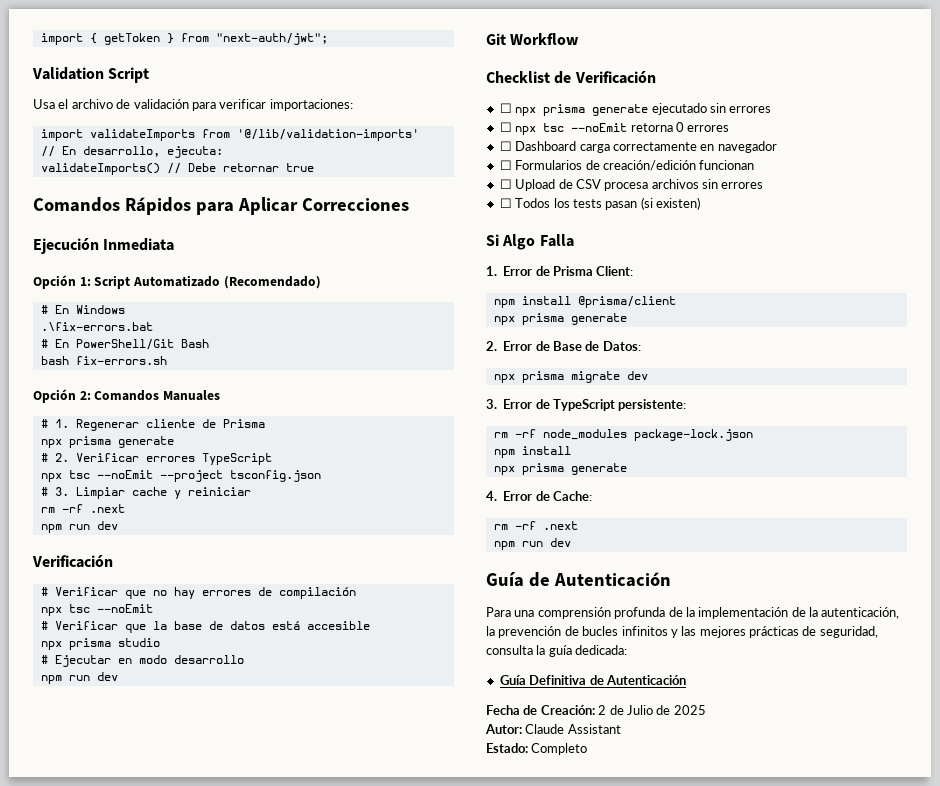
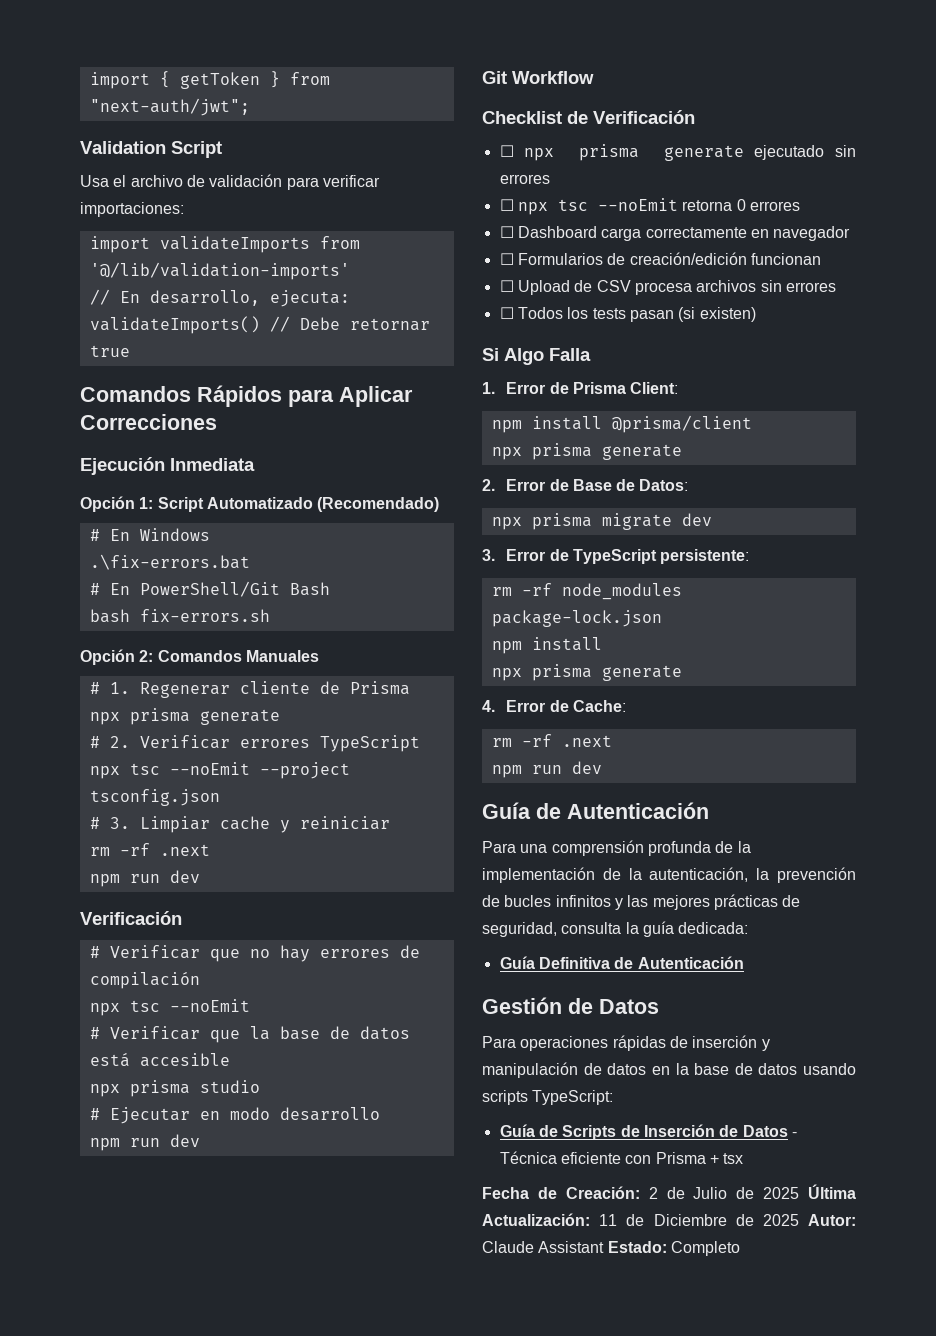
(686, 680) none -> [482,997,659,1014] [482,1035,770,1051] [482,1062,856,1078] [482,1090,614,1105] [499,1124,797,1140] [499,1151,744,1164] // Gestión de Datos // Para operaciones rápidas de inserción y manipulación de datos en la base de datos usando scripts TypeScript: // Guía de Scripts de Inserción de Datos - Técnica eficiente con Prisma + tsx
(706, 710) // -> [808,1184,856,1199] [482,1213,799,1226] Última Actualización: 11 de Diciembre de 2025
(621, 729) // -> (605, 1247) none

